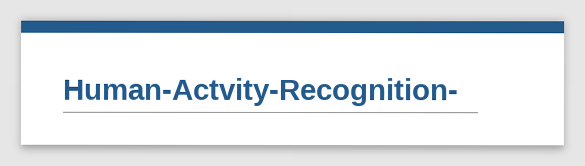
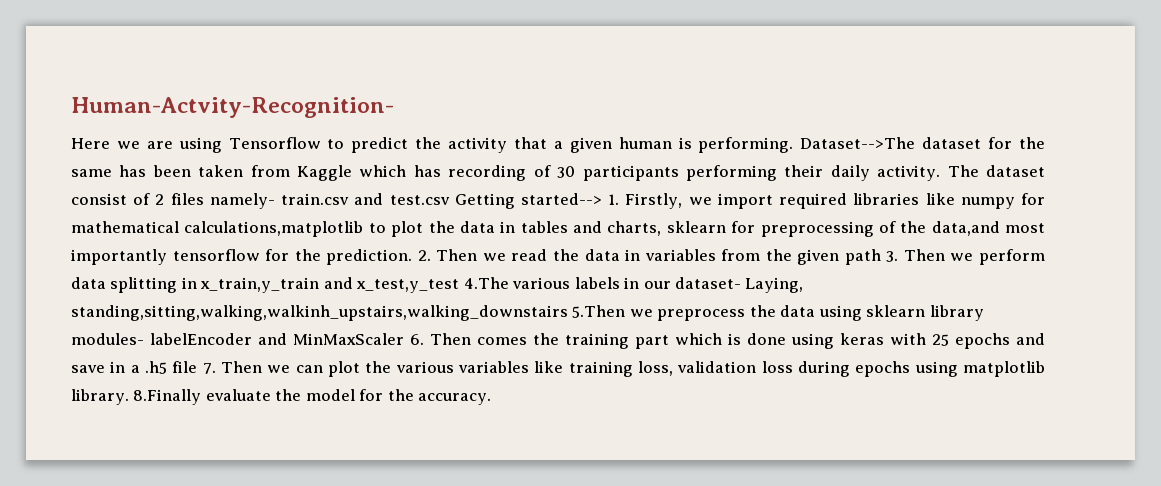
(459, 92) none -> [71,137,1045,153] [71,165,1045,181] [71,193,1045,209] [71,221,1045,237] [71,249,1045,265] [71,277,804,293] [71,305,984,321] [71,333,1045,349] [71,361,1046,377] [71,389,492,405] // Here we are using Tensorflow to predict the activity that a given human is performing. Dataset-->The dataset for the same has been taken from Kaggle which has recording of 30 participants performing their daily activity. The dataset consist of 2 files namely- train.csv and test.csv Getting started--> 1. Firstly, we import required libraries like numpy for mathematical calculations,matplotlib to plot the data in tables and charts, sklearn for preprocessing of the data,and most importantly tensorflow for the prediction. 2. Then we read the data in variables from the given path 3. Then we perform data splitting in x_train,y_train and x_test,y_test 4.The various labels in our dataset- Laying, standing,sitting,walking,walkinh_upstairs,walking_downstairs 5.Then we preprocess the data using sklearn library modules- labelEncoder and MinMaxScaler 6. Then comes the training part which is done using keras with 25 epochs and save in a .h5 file 7. Then we can plot the various variables like training loss, validation loss during epochs using matplotlib library. 8.Finally evaluate the model for the accuracy.

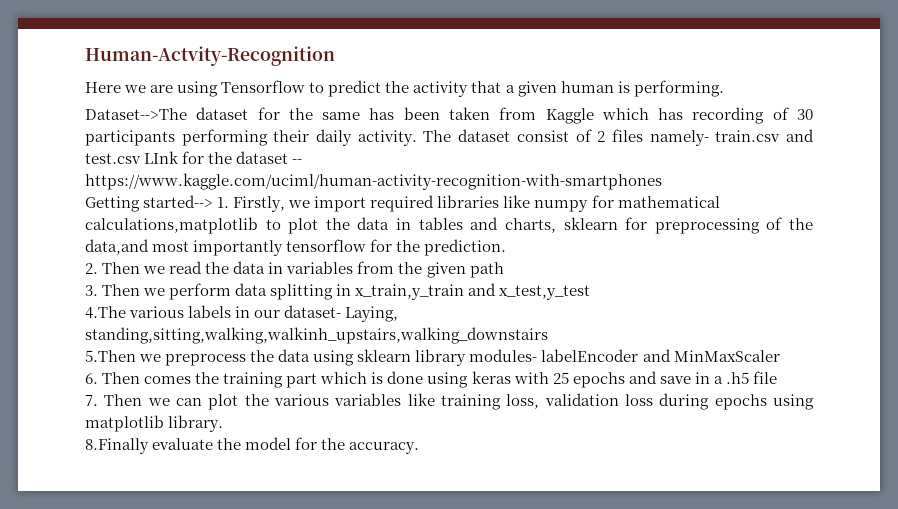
[71,97,394,118] Human-Actvity-Recognition- -> [85,46,335,66] Human-Actvity-Recognition
(794, 145) none -> (724, 88) //
(450, 200) none -> [144,151,303,164] [85,173,662,190] LInk for the dataset -- https://www.kaggle.com/uciml/human-activity-recognition-with-smartphones //
(413, 257) none -> (507, 247) //
(881, 257) none -> (504, 270) //
(460, 286) none -> (591, 292) //
(568, 313) none -> (548, 335) //
(404, 339) none -> (780, 356) //
(198, 367) none -> (777, 377) //
(129, 397) none -> (224, 423) //

